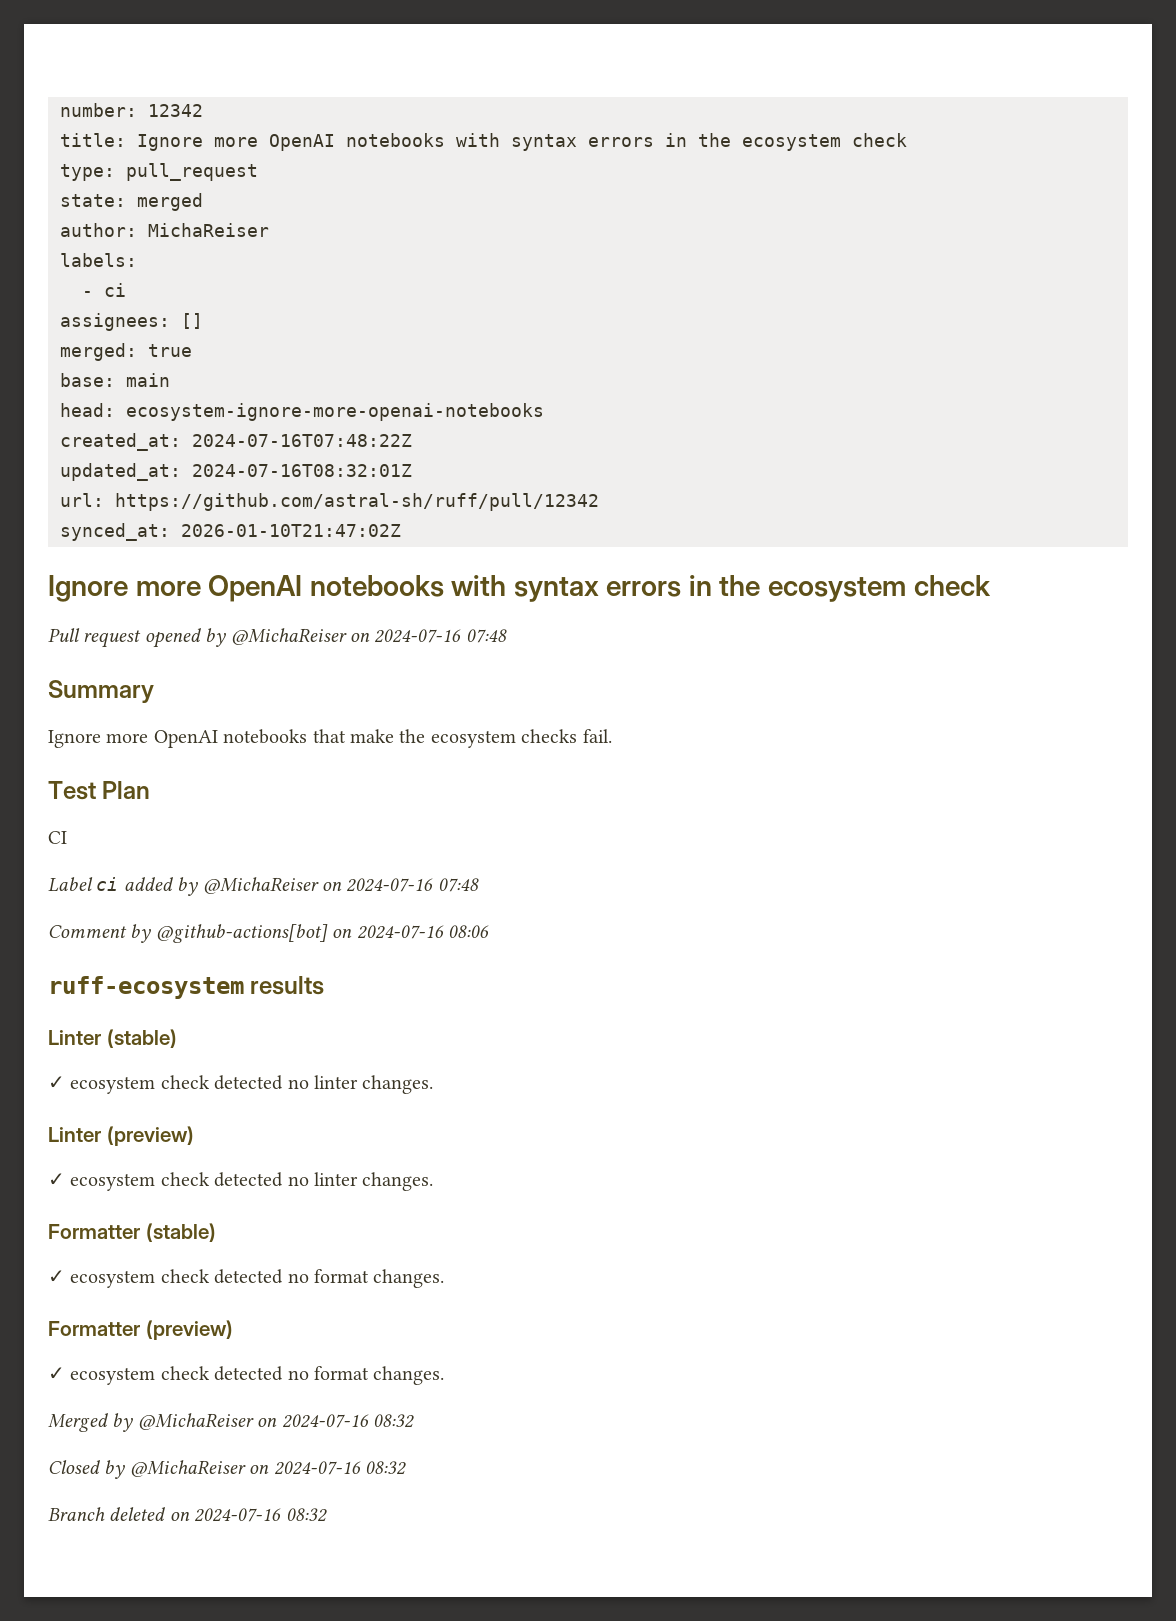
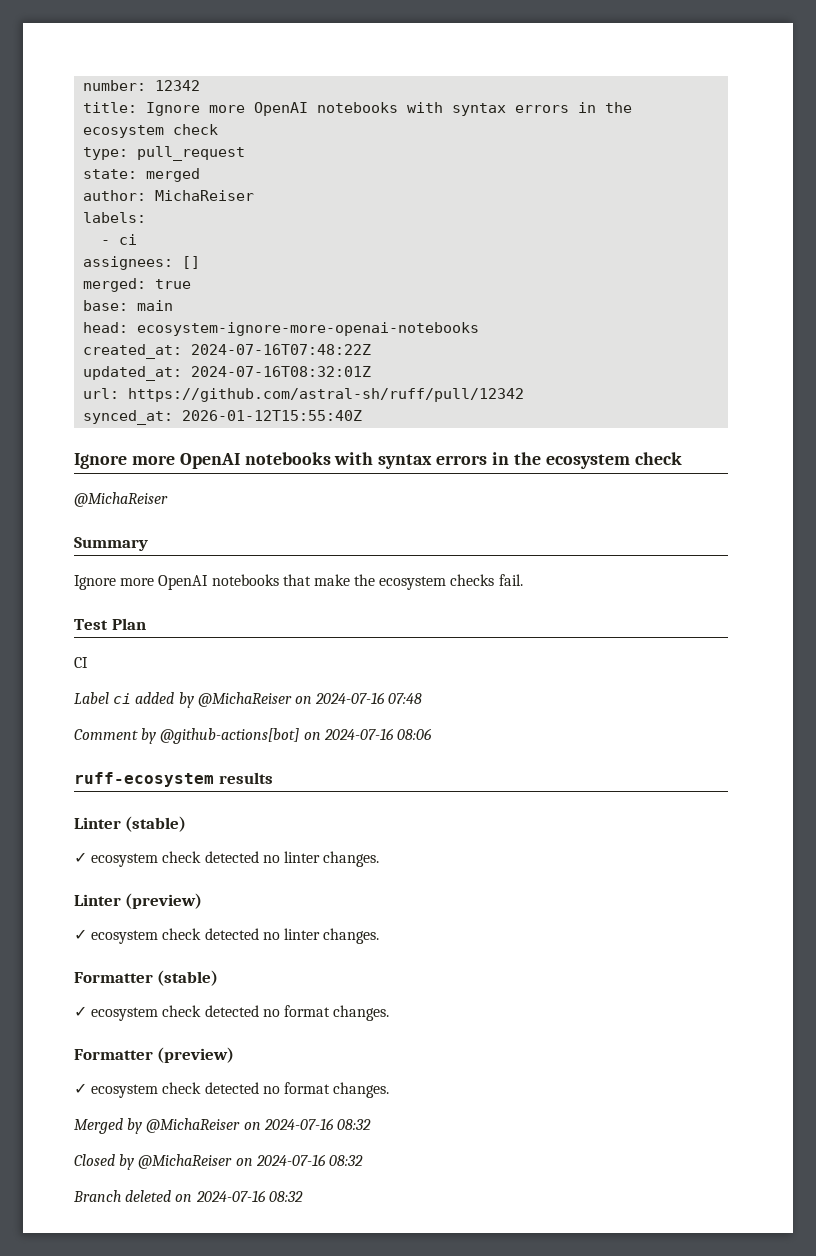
[181,524,401,537] 2026-01-10T21:47:02Z -> [182,410,363,421] 2026-01-12T15:55:40Z
[48,628,507,648] Pull request opened by @MichaReiser on 2024-07-16 07:48 -> [74,492,168,507] @MichaReiser

